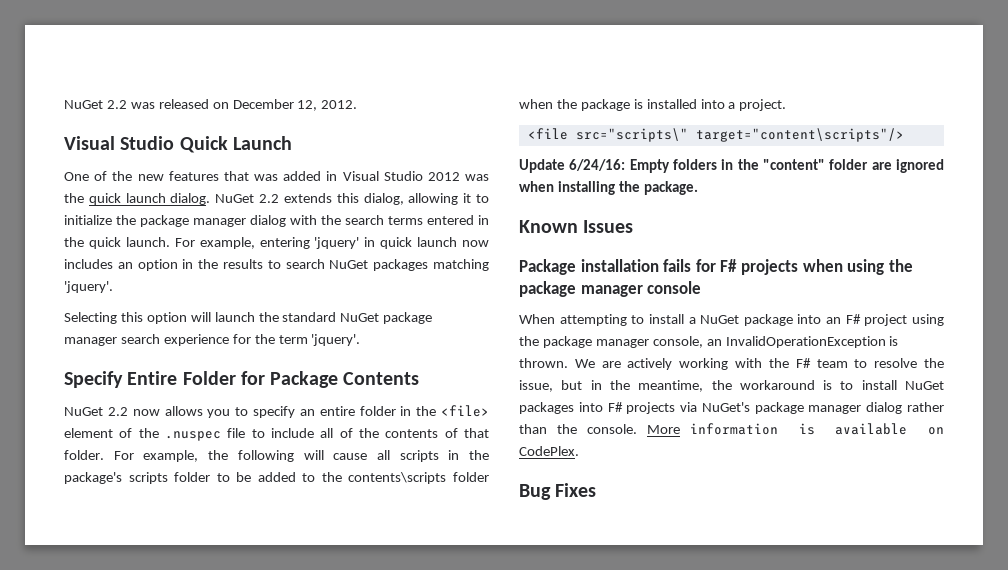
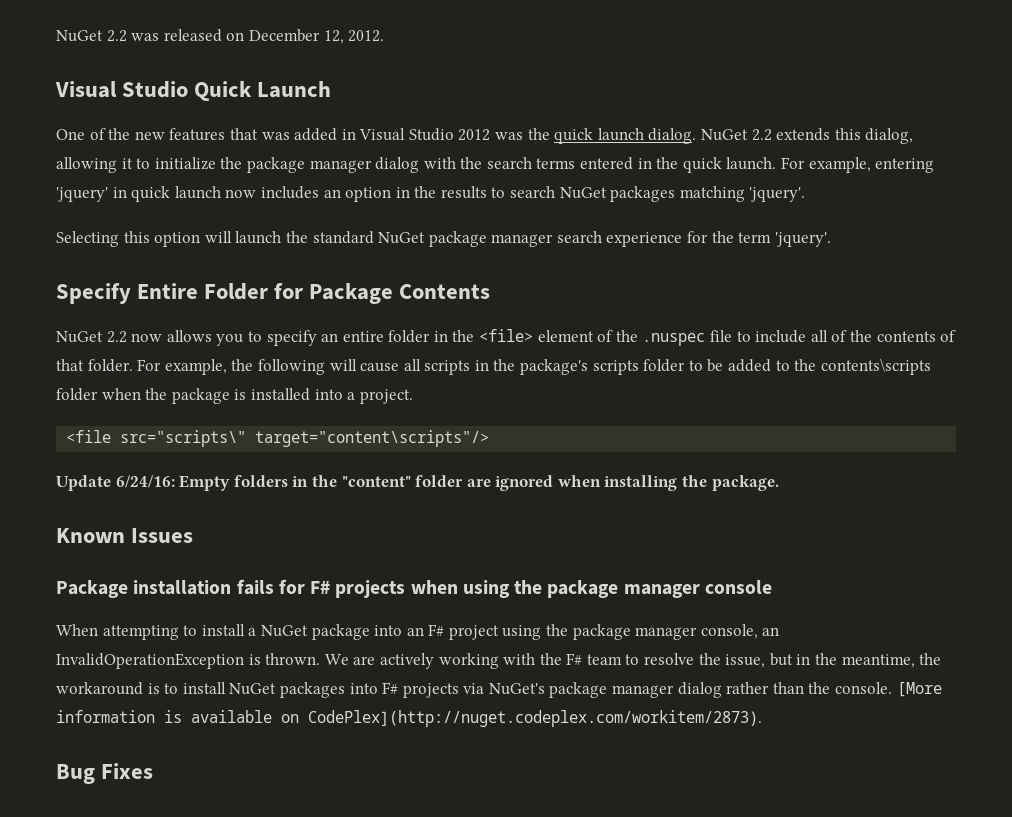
[647,425,681,434] More -> [896,682,942,697] [More
[519,446,579,456] CodePlex. -> [308,710,762,727] CodePlex](http://nuget.codeplex.com/workitem/2873).

